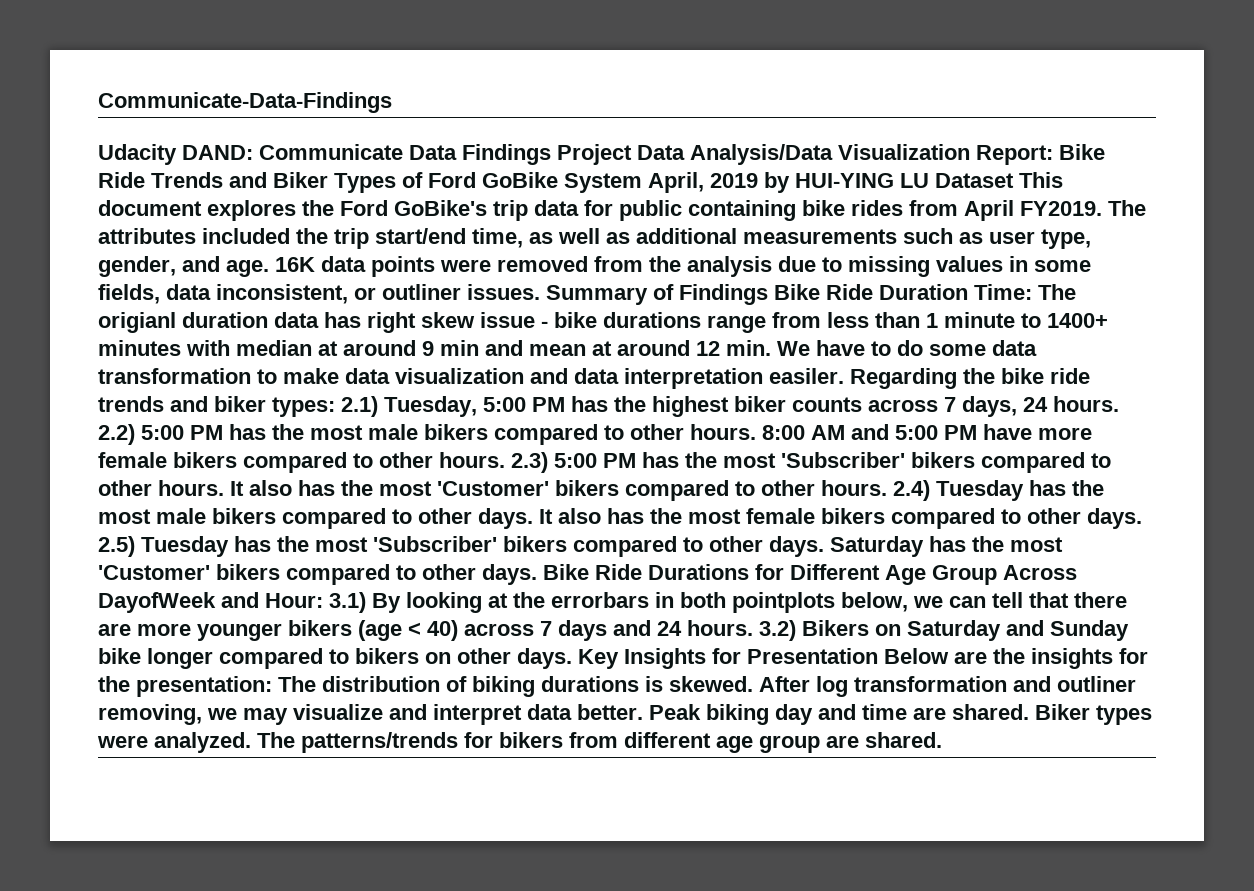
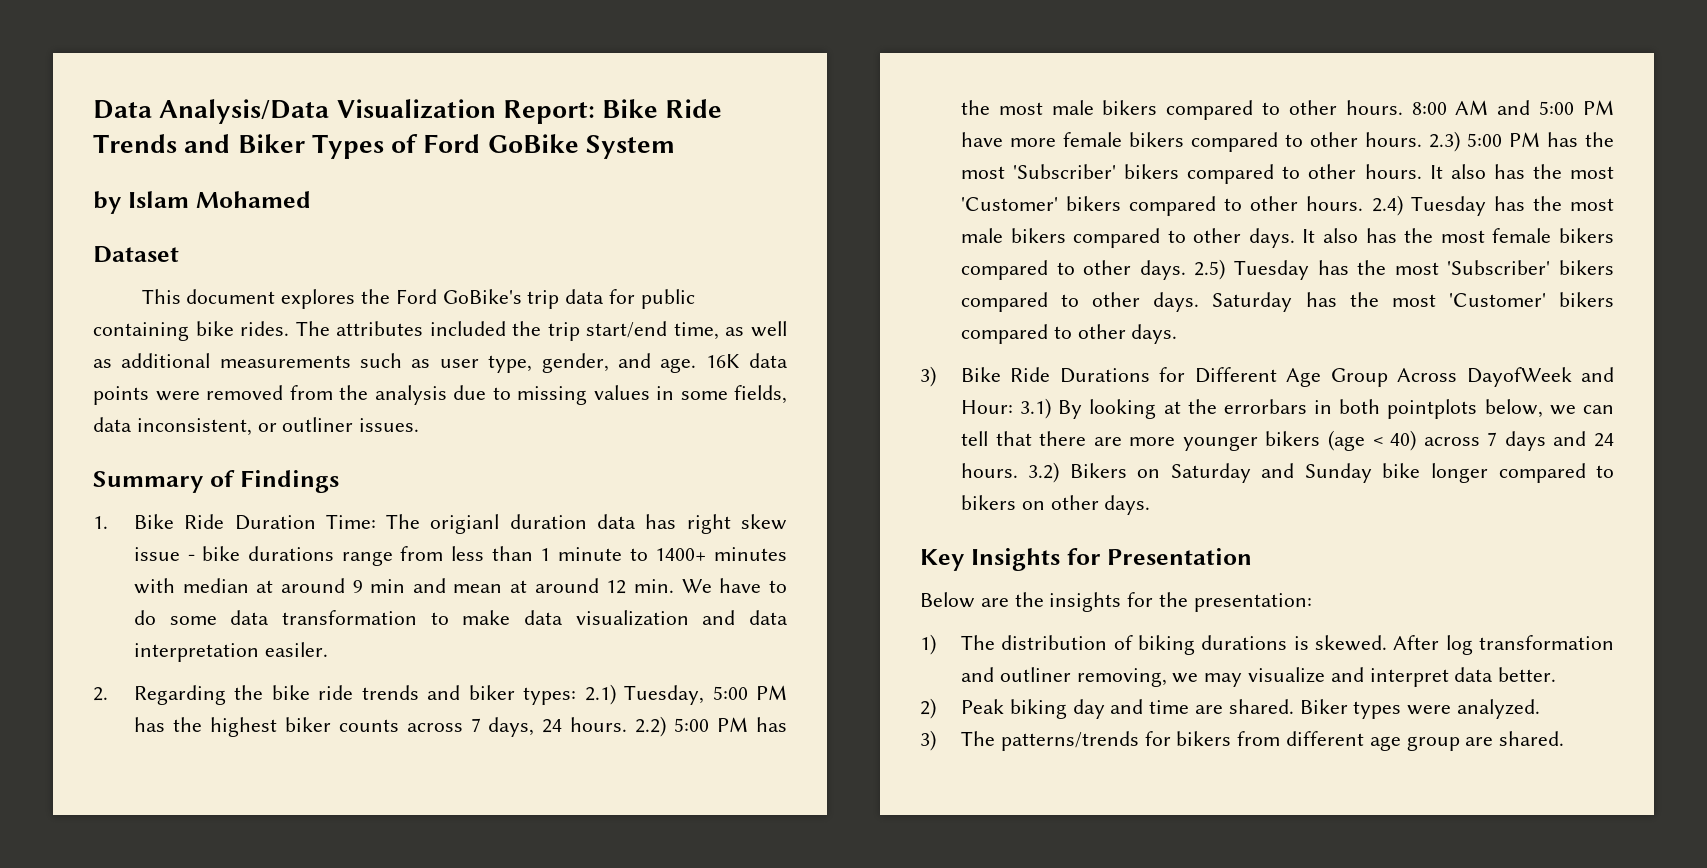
[98,92,392,113] [98,144,632,165] Communicate-Data-Findings // Udacity DAND: Communicate Data Findings Project -> (93, 109) none
[648,172,929,193] April, 2019 by HUI-YING LU -> [93,191,311,214] // by Islam Mohamed //
(1014, 180) none -> (179, 254) //
[851,200,1102,221] rides from April FY2019. -> [240,321,290,336] rides.
(540, 292) none -> (420, 425) //
(768, 294) none -> [93,516,108,529] // 1.
(844, 376) none -> [93,687,108,701] // 2.
(537, 574) none -> [920,366,936,387] // 3)
(572, 658) none -> (1151, 505) //
(878, 656) none -> (1253, 556) //
(272, 686) none -> [920,634,936,655] // 1)
(643, 712) none -> [920,698,936,719] // 2)
(251, 742) none -> [920,730,936,751] // 3)

